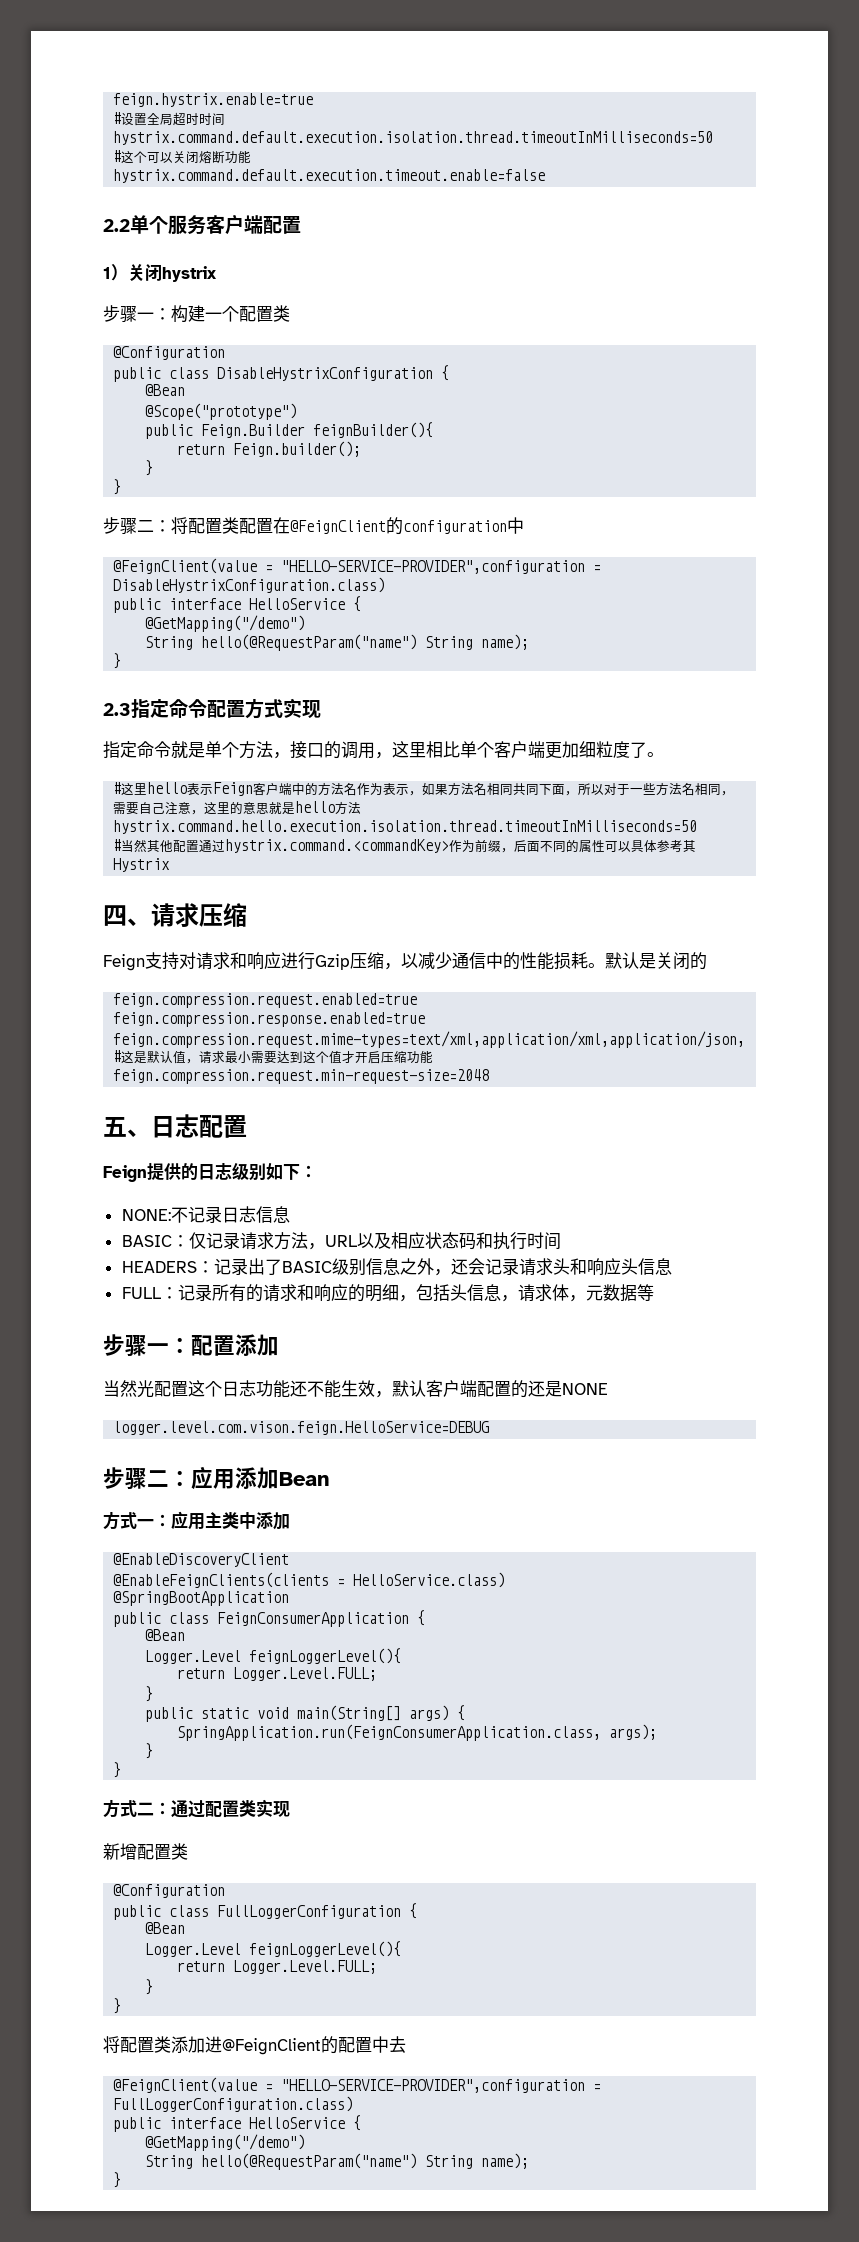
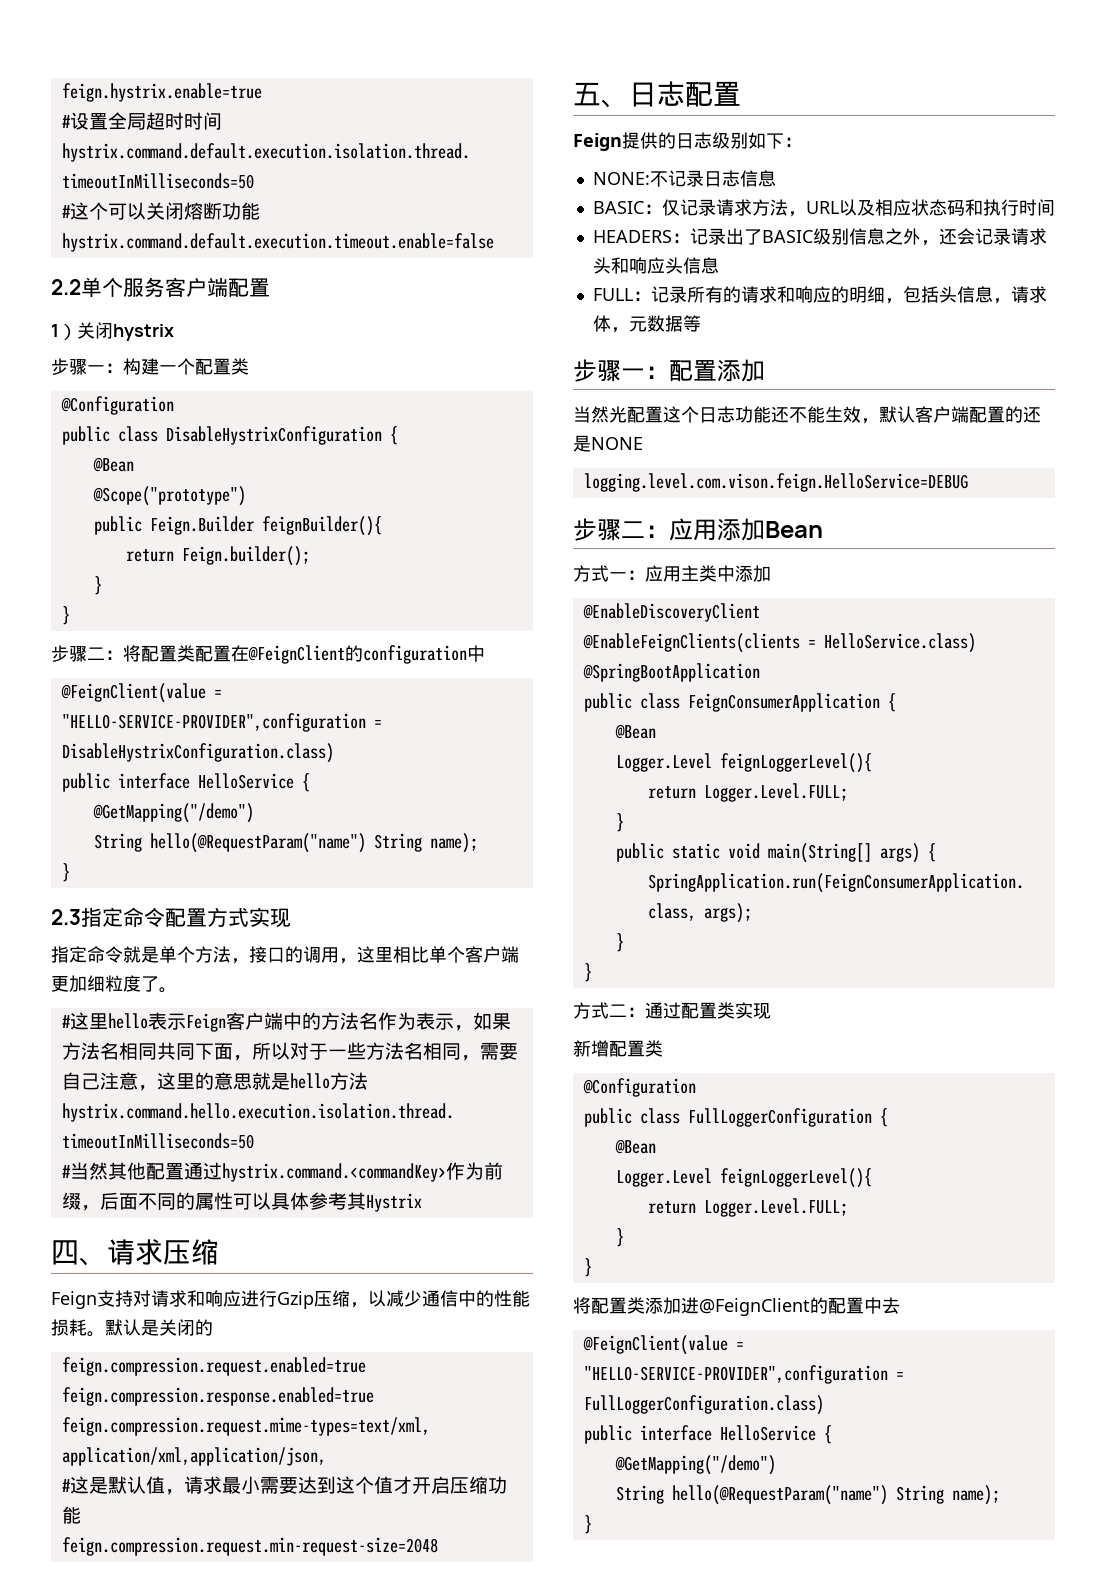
[113,1421,490,1435] logger.level.com.vison.feign.HelloService=DEBUG -> [583,473,968,492] logging.level.com.vison.feign.HelloService=DEBUG

